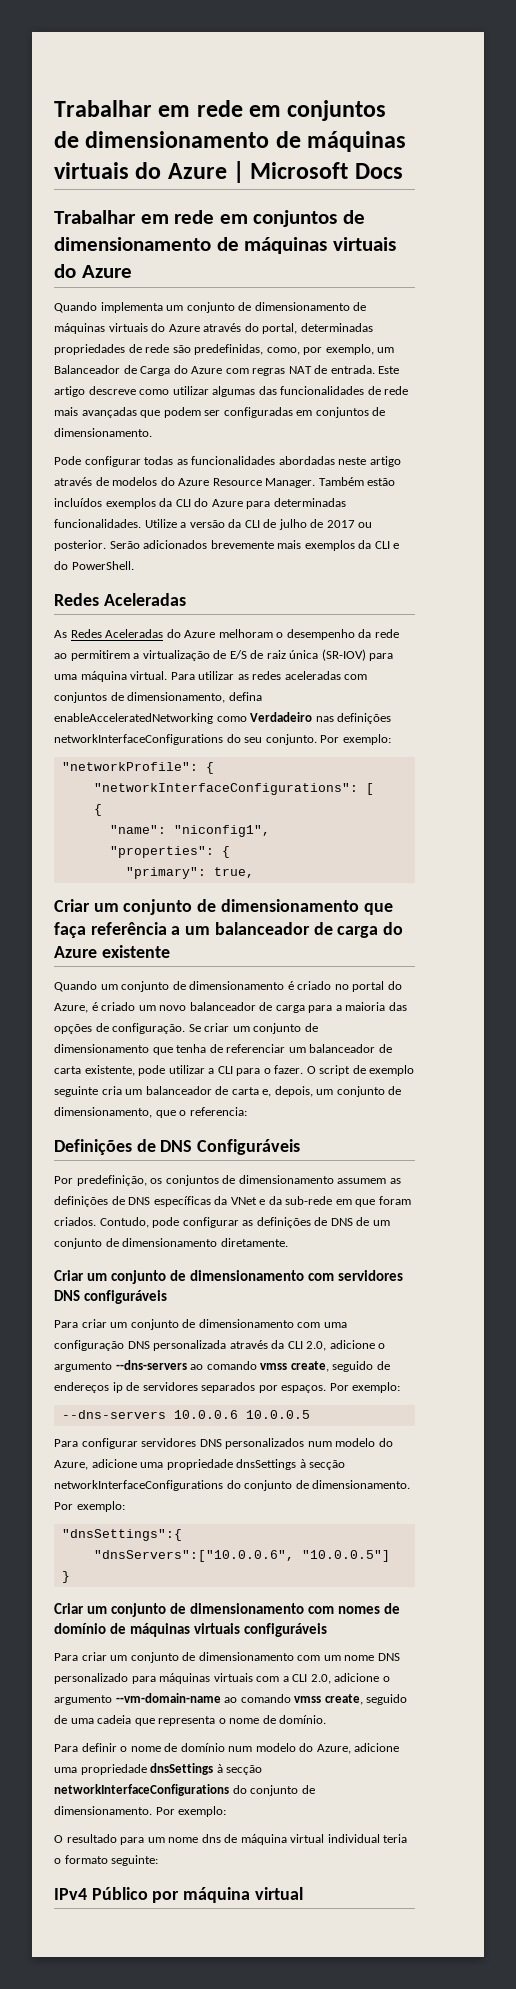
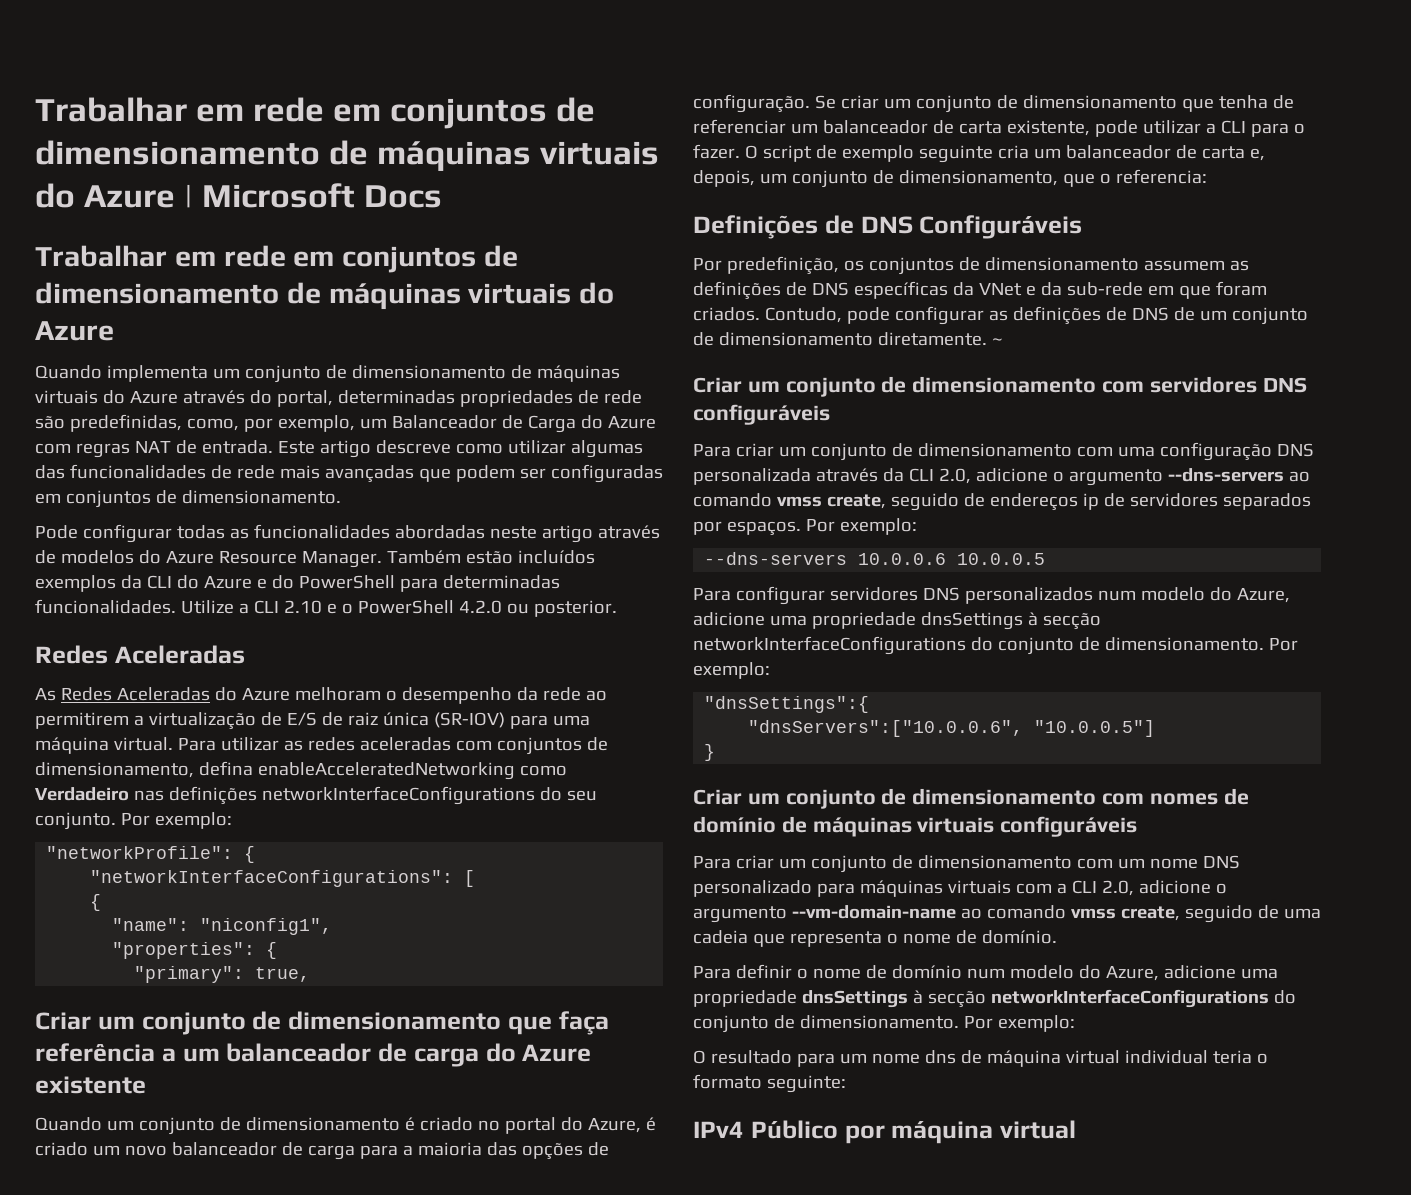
(243, 503) none -> [256,575,395,589] e do PowerShell
[189,519,373,530] [54,540,400,551] [54,561,134,570] versão da CLI de julho de 2017 ou posterior. Serão adicionados brevemente mais exemplos da CLI e do PowerShell. -> [253,600,617,617] CLI 2.10 e o PowerShell 4.2.0 ou posterior.
(288, 1242) none -> [991,338,1003,345] ~

